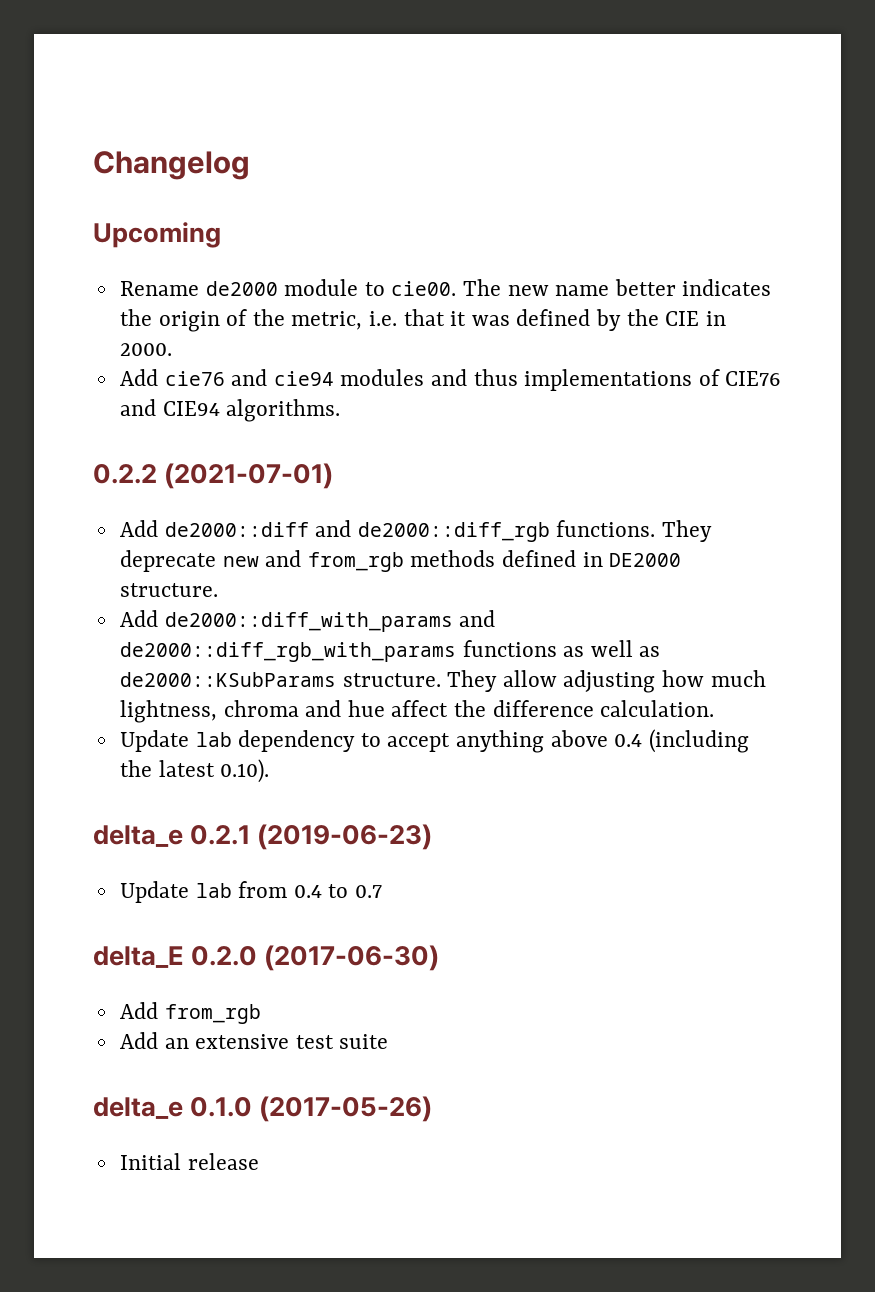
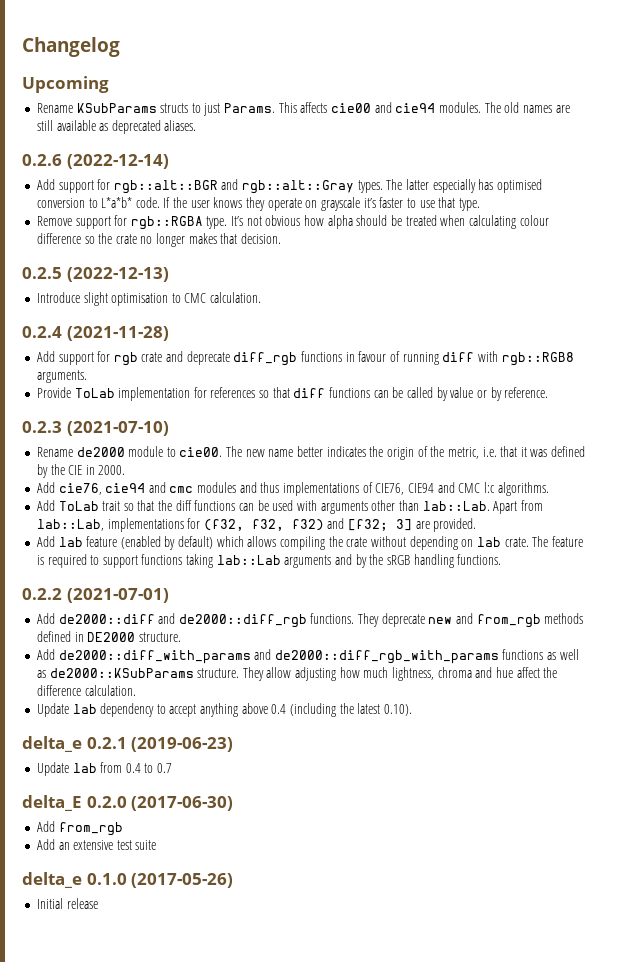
(221, 235) none -> [36,102,570,116] [36,120,197,134] [22,154,169,169] [36,179,542,194] [36,197,480,211] [36,215,549,230] [36,233,282,247] [22,267,169,282] [36,292,262,306] [22,326,169,341] [36,351,574,366] [36,370,87,383] [36,387,549,401] [22,421,169,436] // Rename KSubParams structs to just Params. This affects cie00 and cie94 modules. The old names are still available as deprecated aliases. // 0.2.6 (2022-12-14) // Add support for rgb::alt::BGR and rgb::alt::Gray types. The latter especially has optimised conversion to L*a*b* code. If the user knows they operate on grayscale it’s faster to use that type. // Remove support for rgb::RGBA type. It’s not obvious how alpha should be treated when calculating colour difference so the crate no longer makes that decision. // 0.2.5 (2022-12-13) // Introduce slight optimisation to CMC calculation. // 0.2.4 (2021-11-28) // Add support for rgb crate and deprecate diff_rgb functions in favour of running diff with rgb::RGB8 arguments. // Provide ToLab implementation for references so that diff functions can be called by value or by reference. // 0.2.3 (2021-07-10)
[164,369,334,386] cie76 and cie94 -> [58,482,194,495] cie76, cie94 and cmc
[725,371,782,386] [119,399,341,422] CIE76 and CIE94 algorithms. -> [375,482,549,496] [36,500,543,514] [36,518,477,532] [36,536,583,550] [36,554,502,568] CIE76, CIE94 and CMC l:c algorithms. // Add ToLab trait so that the diff functions can be used with arguments other than lab::Lab. Apart from lab::Lab, implementations for (f32, f32, f32) and [f32; 3] are provided. // Add lab feature (enabled by default) which allows compiling the crate without depending on lab crate. The feature is required to support functions taking lab::Lab arguments and by the sRGB handling functions.

